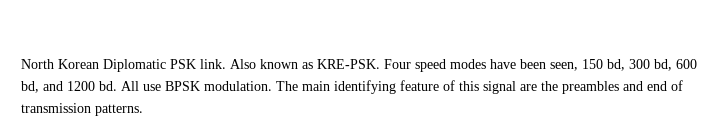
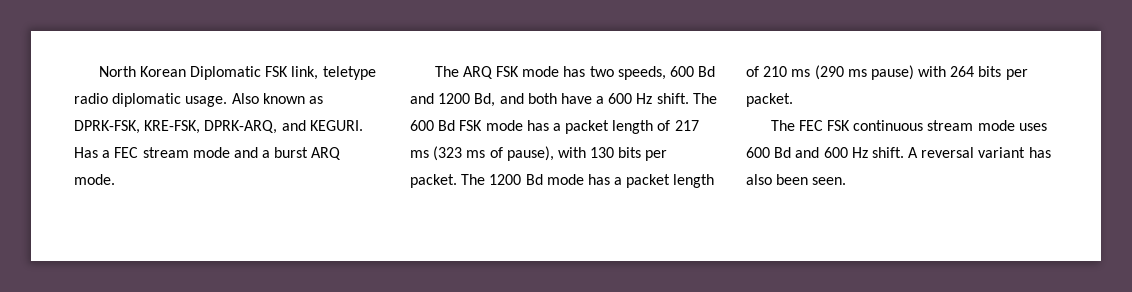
[170,59,697,72] [21,80,683,94] [21,103,143,116] PSK link. Also known as KRE-PSK. Four speed modes have been seen, 150 bd, 300 bd, 600 bd, and 1200 bd. All use BPSK modulation. The main identifying feature of this signal are the preambles and end of transmission patterns. -> [265,66,376,80] [74,93,323,107] [74,120,363,134] [74,147,342,160] [74,174,115,185] [434,66,716,80] [410,93,717,107] [410,120,699,134] [410,146,668,161] [410,174,715,188] [746,65,1028,80] [746,93,793,107] [770,120,1047,131] [746,147,1051,158] [746,174,847,185] FSK link, teletype radio diplomatic usage. Also known as DPRK-FSK, KRE-FSK, DPRK-ARQ, and KEGURI. Has a FEC stream mode and a burst ARQ mode. // The ARQ FSK mode has two speeds, 600 Bd and 1200 Bd, and both have a 600 Hz shift. The 600 Bd FSK mode has a packet length of 217 ms (323 ms of pause), with 130 bits per packet. The 1200 Bd mode has a packet length of 210 ms (290 ms pause) with 264 bits per packet. // The FEC FSK continuous stream mode uses 600 Bd and 600 Hz shift. A reversal variant has also been seen.

